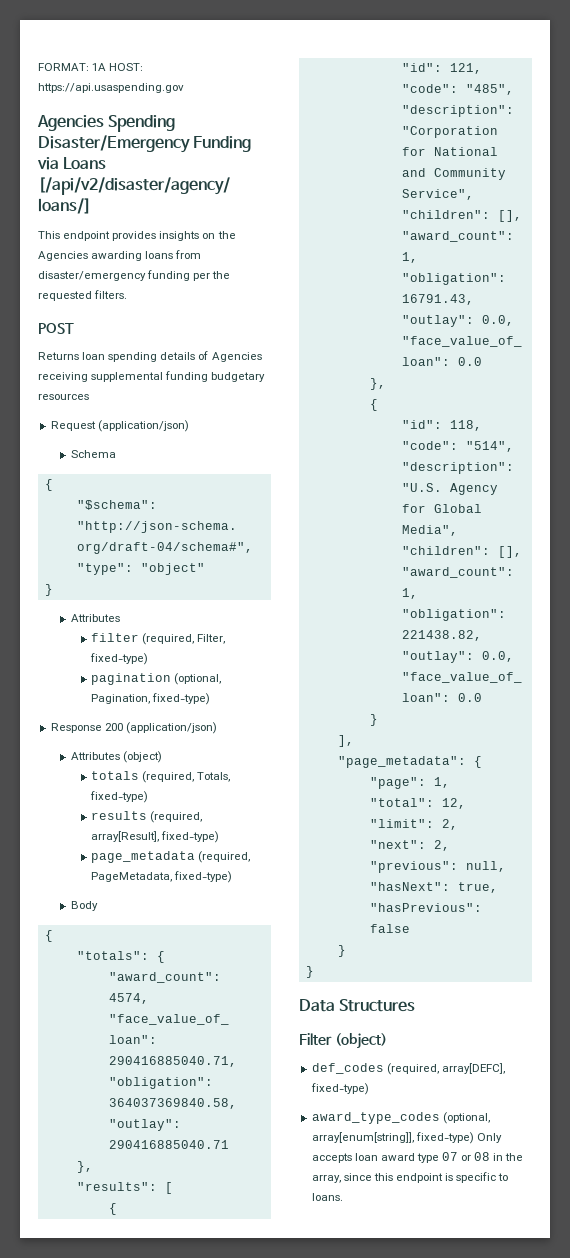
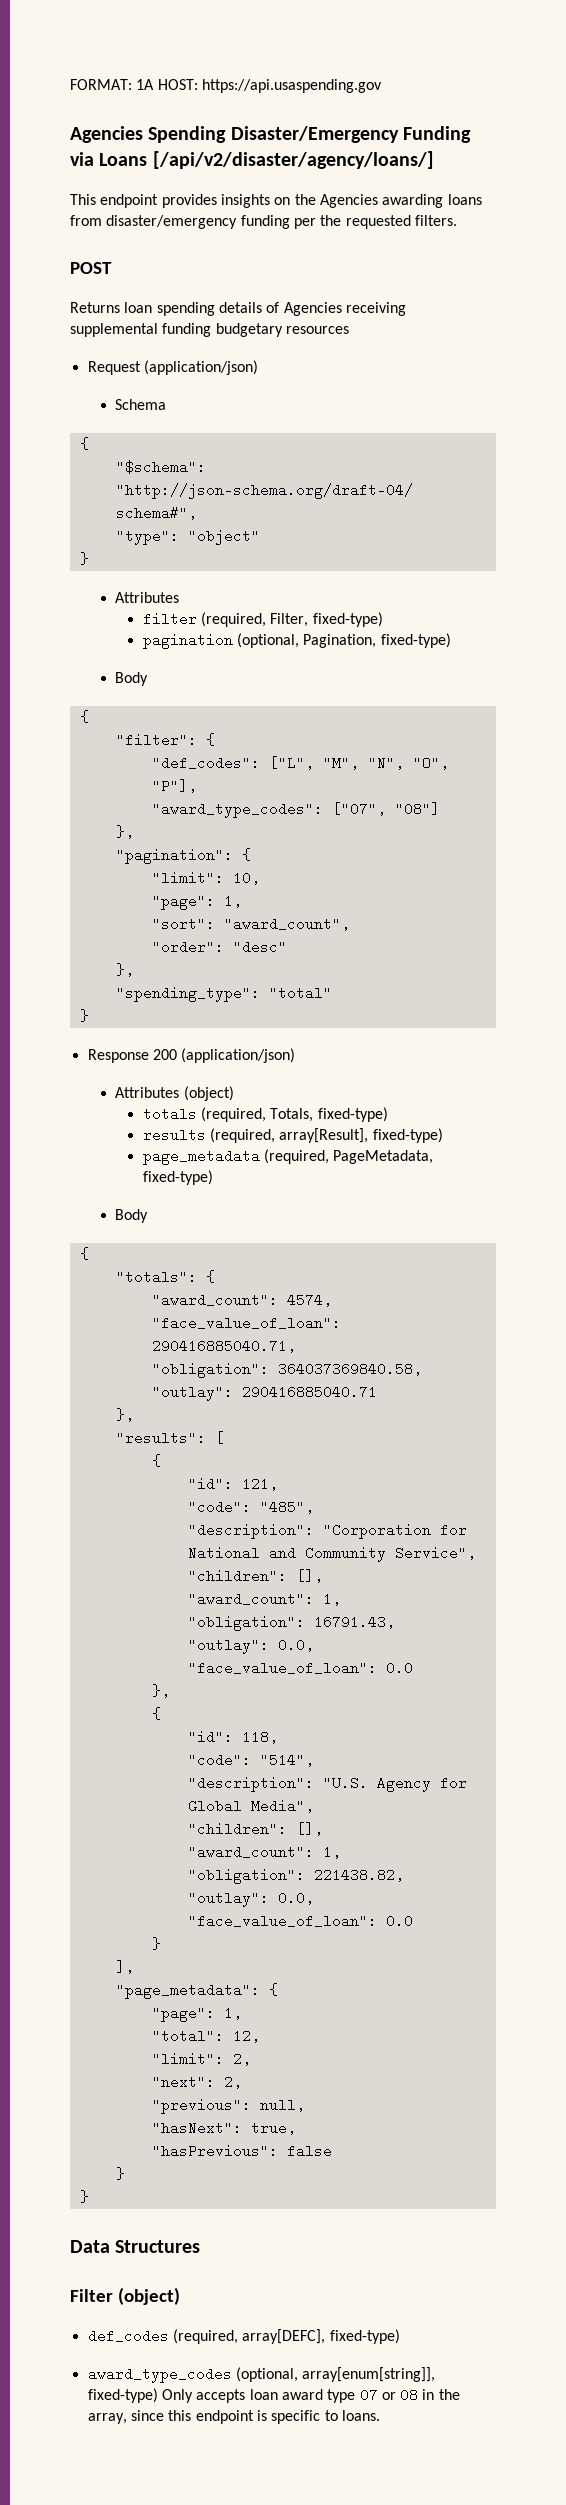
(211, 699) none -> [115,672,149,686] [79,710,89,723] [115,733,215,747] [151,756,449,770] [151,779,197,793] [151,802,440,818] [115,825,134,839] [115,848,251,864] [151,871,260,885] [151,894,242,910] [151,917,350,931] [151,940,287,954] [115,963,134,977] [115,986,332,1002] [79,1009,89,1022] // Body // { // "filter": { // "def_codes": ["L", "M", "N", "O", "P"], // "award_type_codes": ["07", "08"] // }, // "pagination": { // "limit": 10, // "page": 1, // "sort": "award_count", // "order": "desc" // }, // "spending_type": "total" // }

